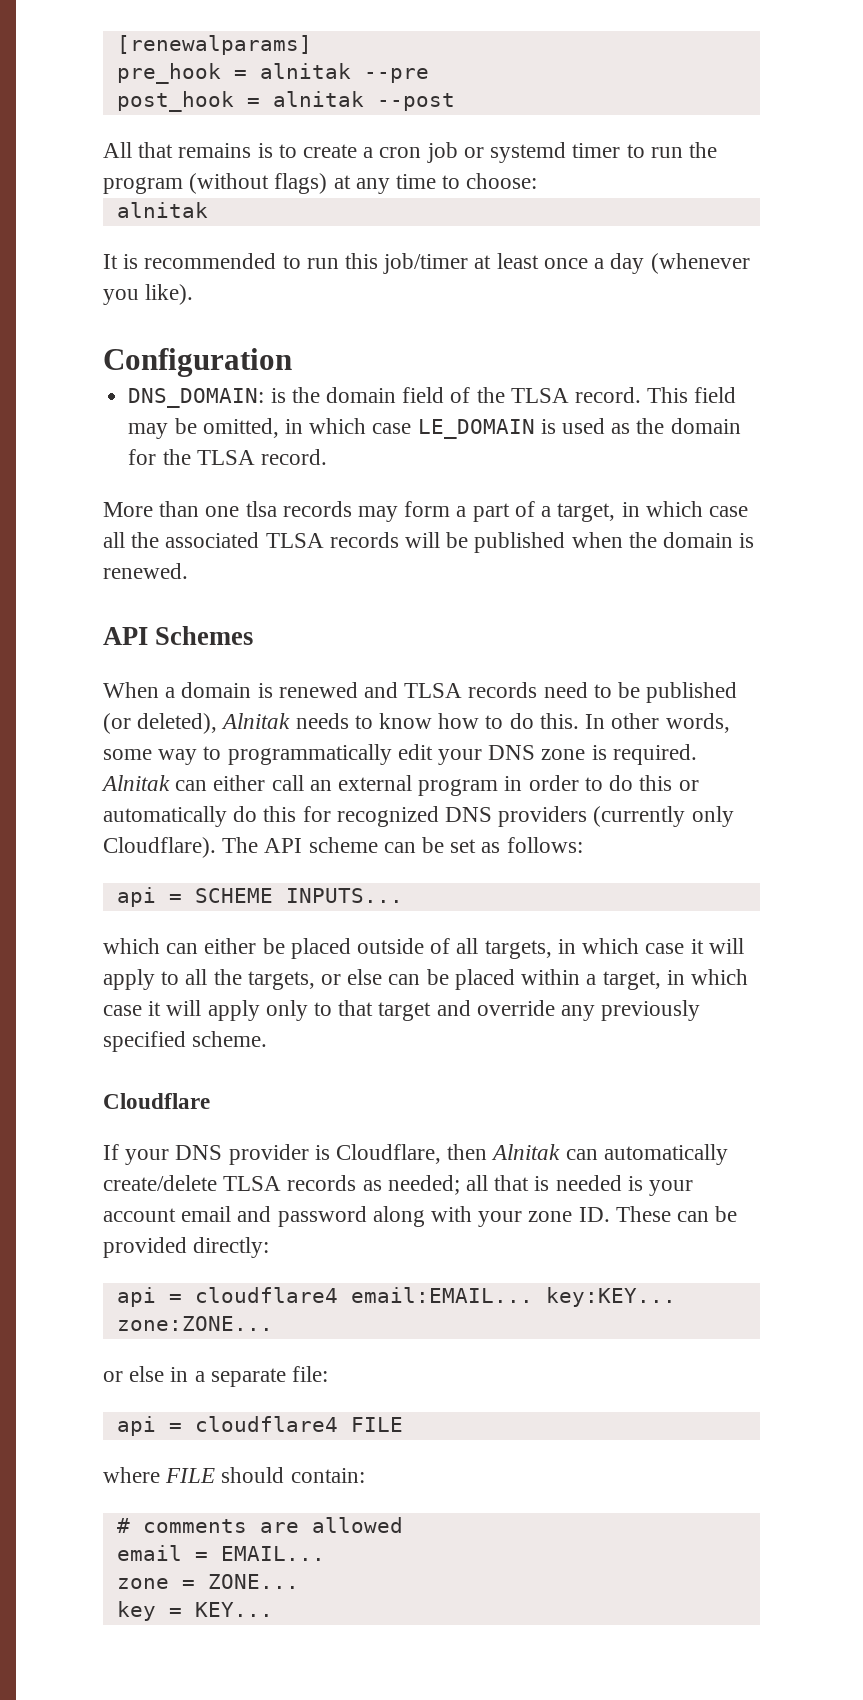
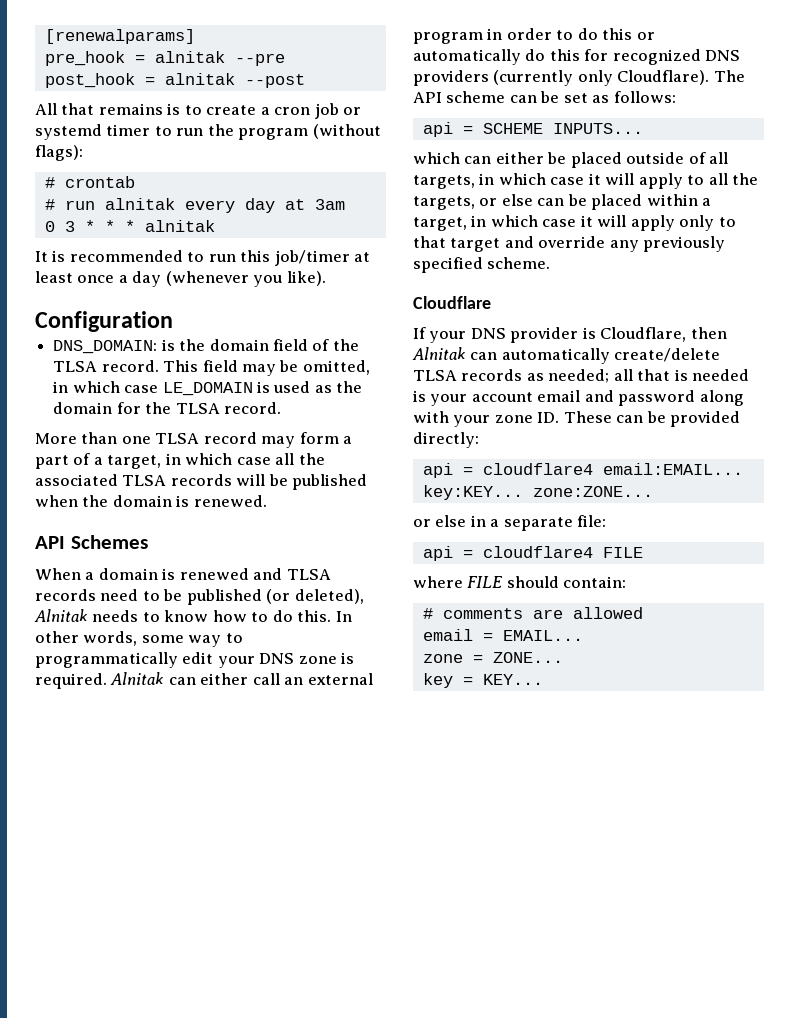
[274,173,538,194] flags) at any time to choose: // -> [35,145,83,161] [44,176,135,188] [44,198,345,213] [44,220,135,232] flags): // # crontab // # run alnitak every day at 3am // 0 3 * * *
[245,501,352,517] tlsa records -> [155,432,257,444] TLSA record

